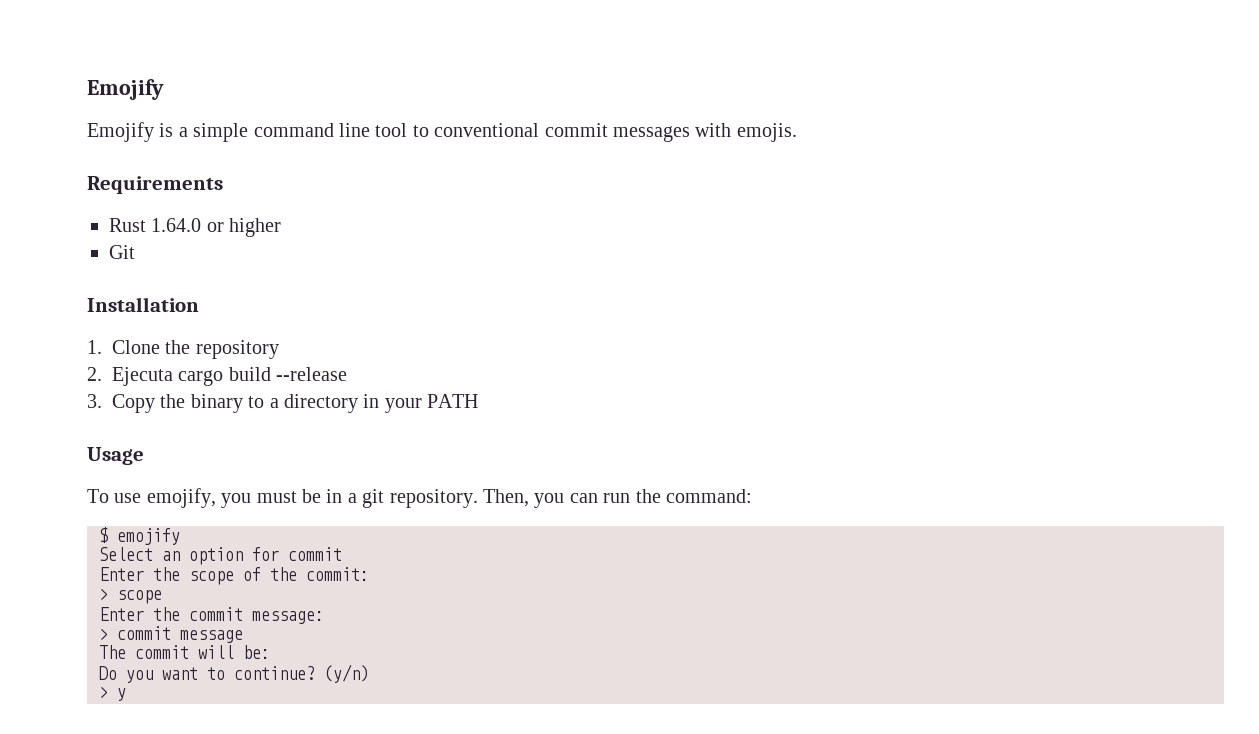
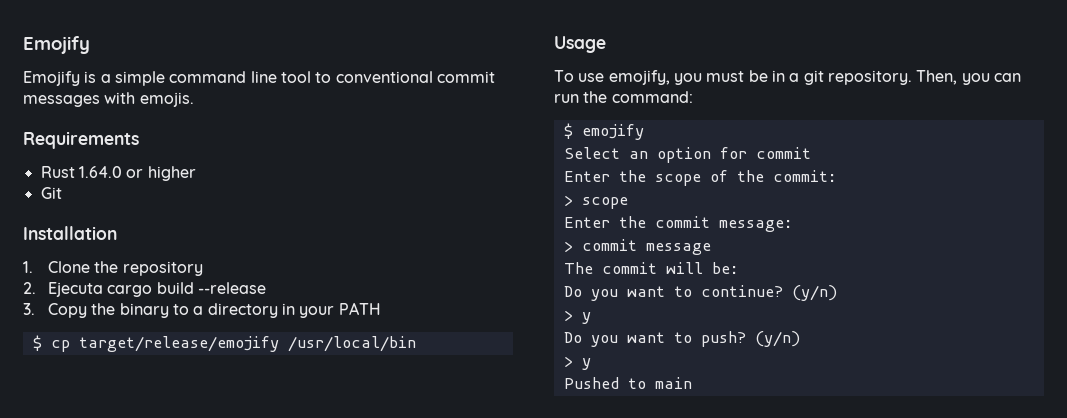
(479, 401) none -> [32,335,416,352] // $ cp target/release/emojify /usr/local/bin
(126, 694) none -> [563,331,800,347] [563,356,591,370] [563,377,692,389] // Do you want to push? (y/n) // > y // Pushed to main

